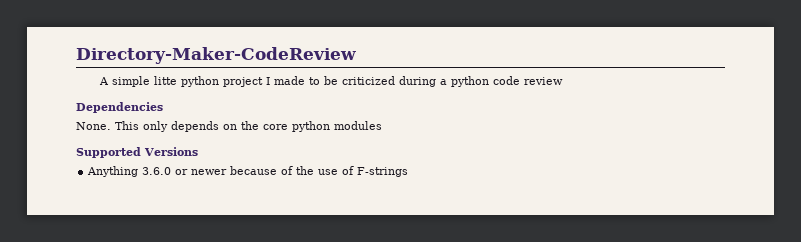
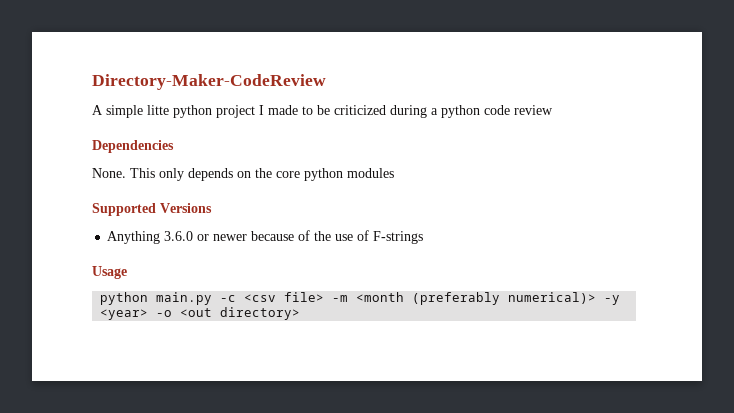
(409, 172) none -> [92,266,127,279] [100,292,621,305] [100,307,301,320] // Usage // python main.py -c <csv file> -m <month (preferably numerical)> -y <year> -o <out directory>

